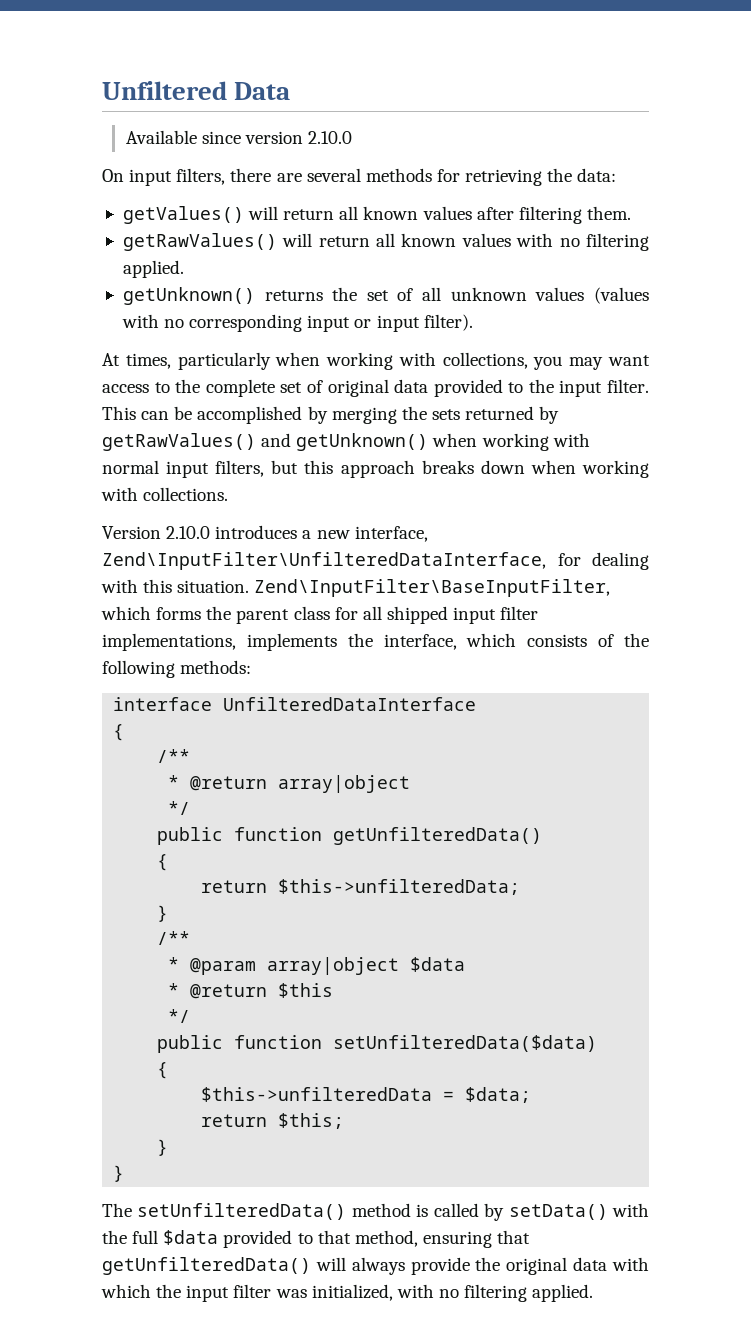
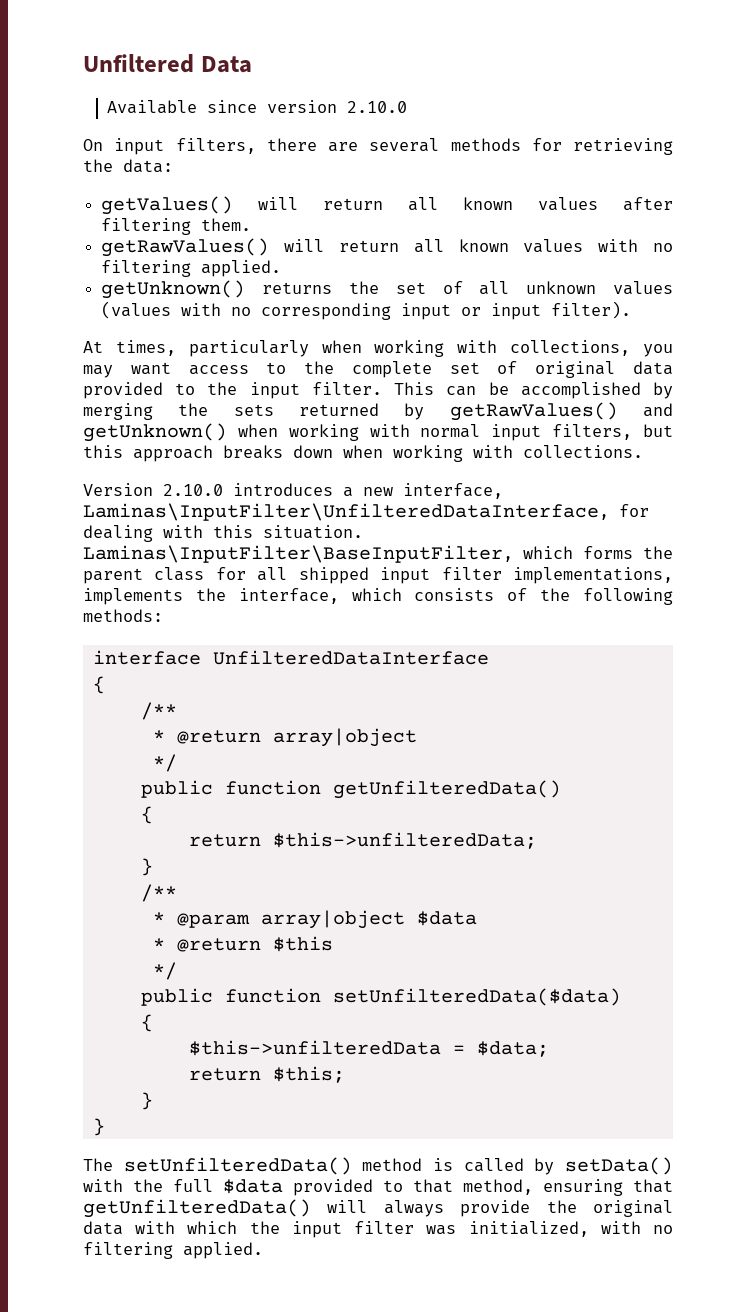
[102,552,546,570] Zend\InputFilter\UnfilteredDataInterface, -> [83,503,609,521] Laminas\InputFilter\UnfilteredDataInterface,
[254,579,611,597] Zend\InputFilter\BaseInputFilter, -> [83,545,513,563] Laminas\InputFilter\BaseInputFilter,

